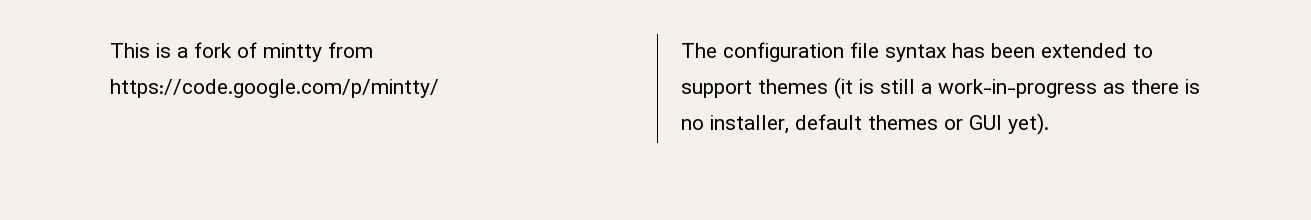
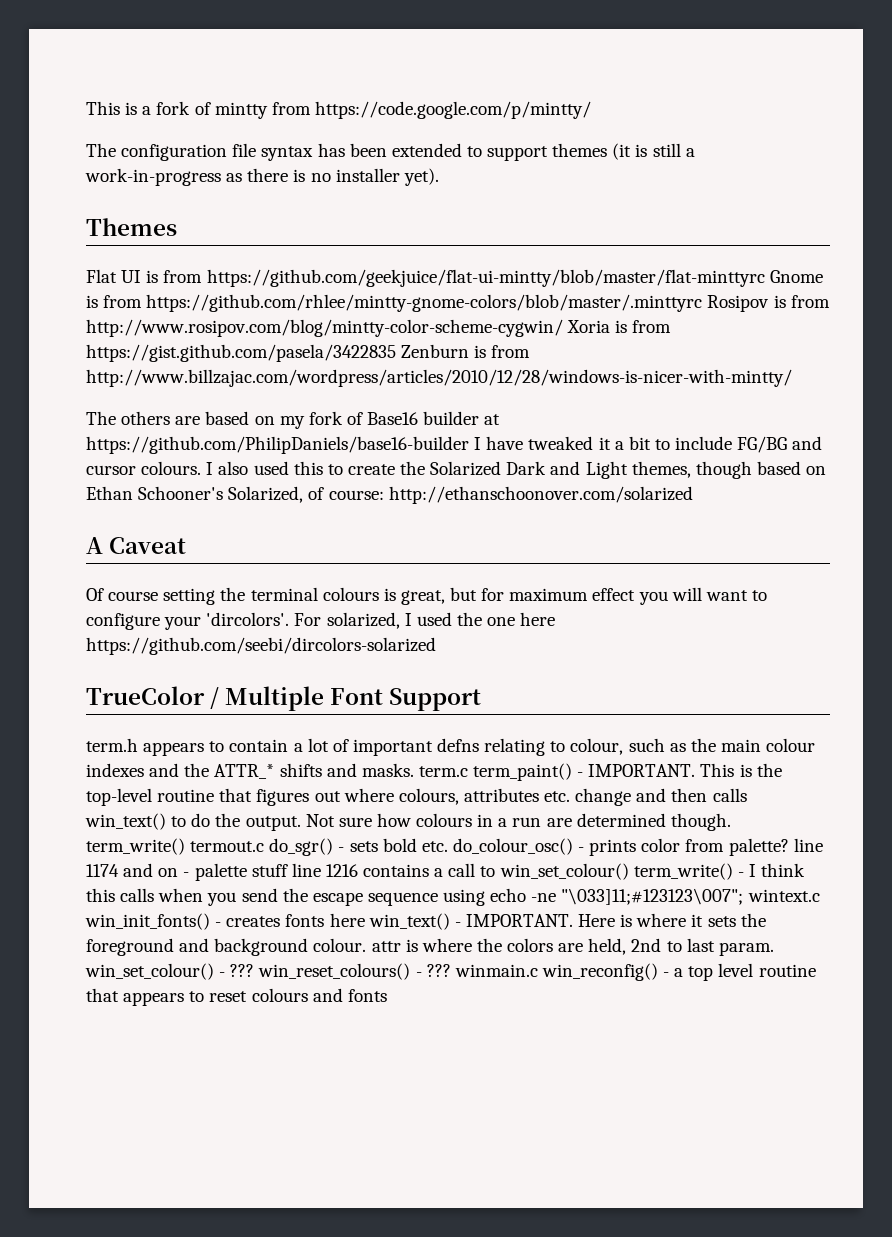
[710,113,1049,135] installer, default themes or GUI yet). -> [335,168,439,186] [86,218,177,236] [86,269,823,287] [86,294,830,312] [86,319,672,337] [86,344,531,362] [86,369,792,387] [86,411,501,429] [86,436,823,454] [86,461,827,479] [86,486,693,504] [86,537,187,554] [86,587,767,605] [86,612,556,630] [86,637,436,655] [86,686,482,711] [86,738,816,756] [86,763,782,781] [86,788,747,806] [85,813,731,831] [86,838,823,856] [86,863,806,881] [86,888,820,906] [85,913,766,930] [86,938,774,956] [85,963,816,981] [86,988,387,1006] installer yet). // Themes // Flat UI is from https://github.com/geekjuice/flat-ui-mintty/blob/master/flat-minttyrc Gnome is from https://github.com/rhlee/mintty-gnome-colors/blob/master/.minttyrc Rosipov is from http://www.rosipov.com/blog/mintty-color-scheme-cygwin/ Xoria is from https://gist.github.com/pasela/3422835 Zenburn is from http://www.billzajac.com/wordpress/articles/2010/12/28/windows-is-nicer-with-mintty/ // The others are based on my fork of Base16 builder at https://github.com/PhilipDaniels/base16-builder I have tweaked it a bit to include FG/BG and cursor colours. I also used this to create the Solarized Dark and Light themes, though based on Ethan Schooner's Solarized, of course: http://ethanschoonover.com/solarized // A Caveat // Of course setting the terminal colours is great, but for maximum effect you will want to configure your 'dircolors'. For solarized, I used the one here https://github.com/seebi/dircolors-solarized // TrueColor / Multiple Font Support // term.h appears to contain a lot of important defns relating to colour, such as the main colour indexes and the ATTR_* shifts and masks. term.c term_paint() - IMPORTANT. This is the top-level routine that figures out where colours, attributes etc. change and then calls win_text() to do the output. Not sure how colours in a run are determined though. term_write() termout.c do_sgr() - sets bold etc. do_colour_osc() - prints color from palette? line 1174 and on - palette stuff line 1216 contains a call to win_set_colour() term_write() - I think this calls when you send the escape sequence using echo -ne "\033]11;#123123\007"; wintext.c win_init_fonts() - creates fonts here win_text() - IMPORTANT. Here is where it sets the foreground and background colour. attr is where the colors are held, 2nd to last param. win_set_colour() - ??? win_reset_colours() - ??? winmain.c win_reconfig() - a top level routine that appears to reset colours and fonts

